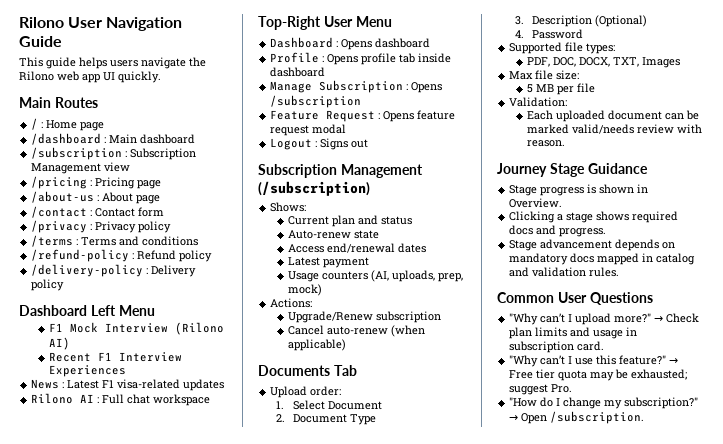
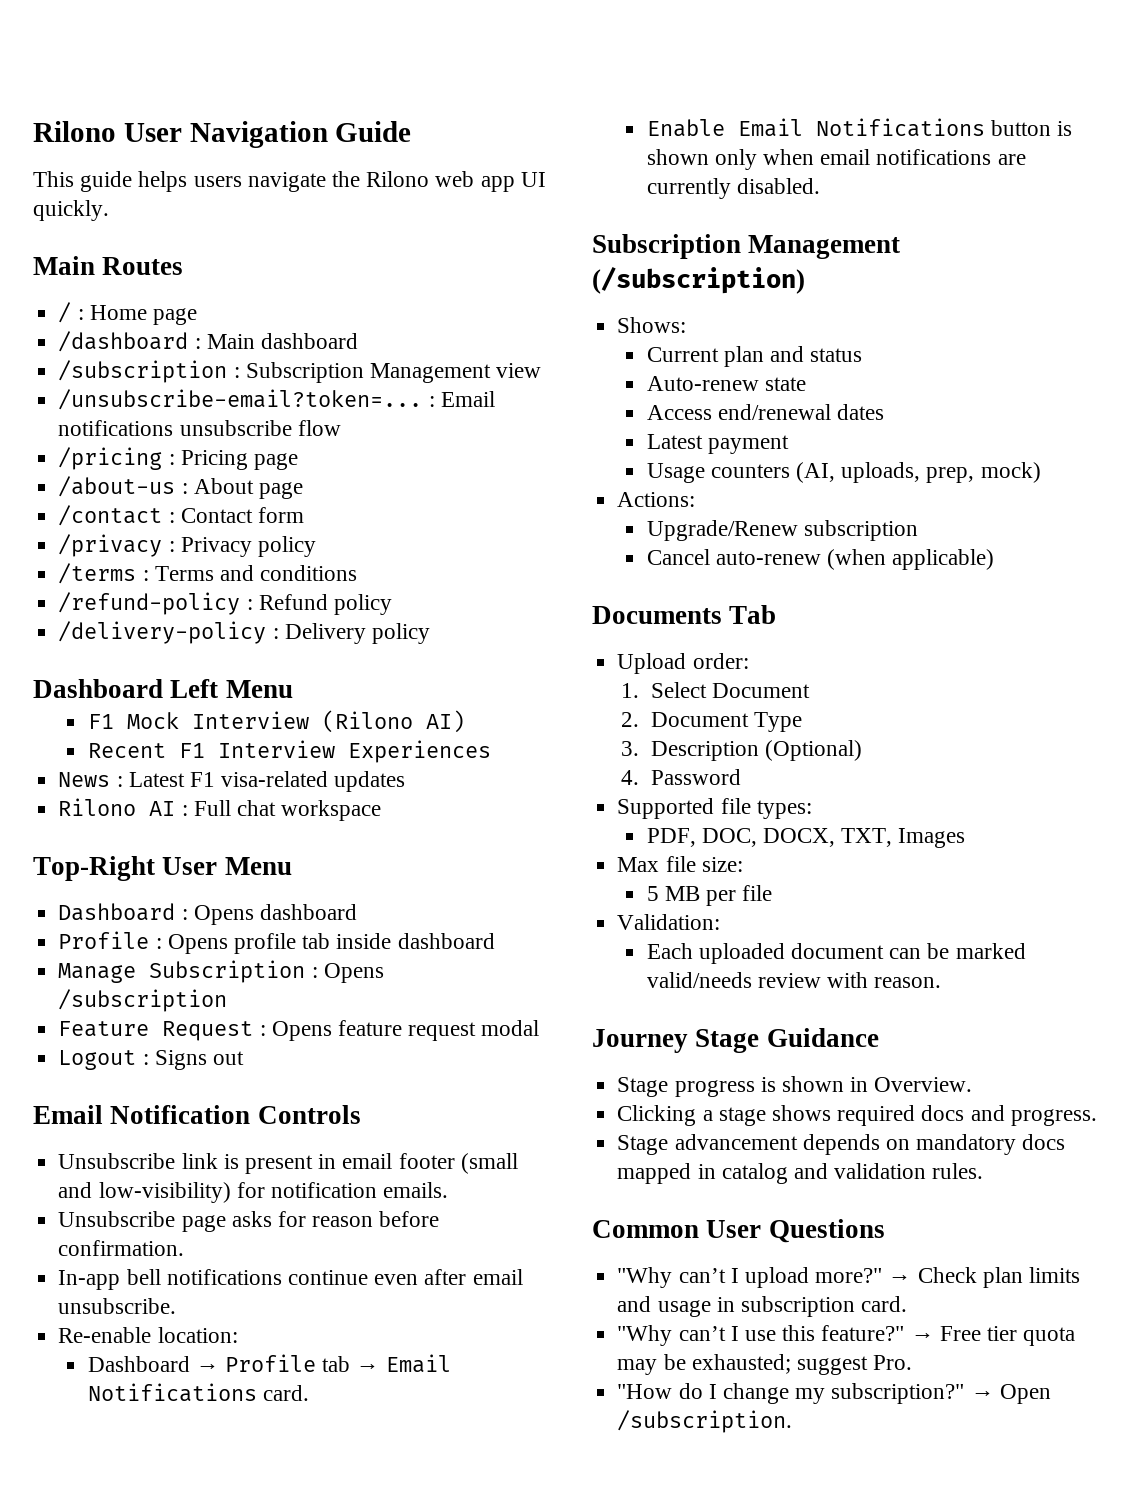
(131, 167) none -> [58,389,495,410] [58,420,341,436] // /unsubscribe-email?token=... : Email notifications unsubscribe flow
(369, 143) none -> [33,1105,361,1124] [58,1153,518,1174] [58,1182,449,1203] [58,1211,440,1232] [58,1240,185,1256] [58,1269,523,1290] [58,1298,177,1314] [58,1327,238,1343] [87,1354,451,1373] [87,1383,309,1402] [646,118,1073,137] [646,149,1026,170] [646,178,820,199] // Email Notification Controls // Unsubscribe link is present in email footer (small and low-visibility) for notification emails. // Unsubscribe page asks for reason before confirmation. // In-app bell notifications continue even after email unsubscribe. // Re-enable location: // Dashboard → Profile tab → Email Notifications card. // Enable Email Notifications button is shown only when email notifications are currently disabled.

